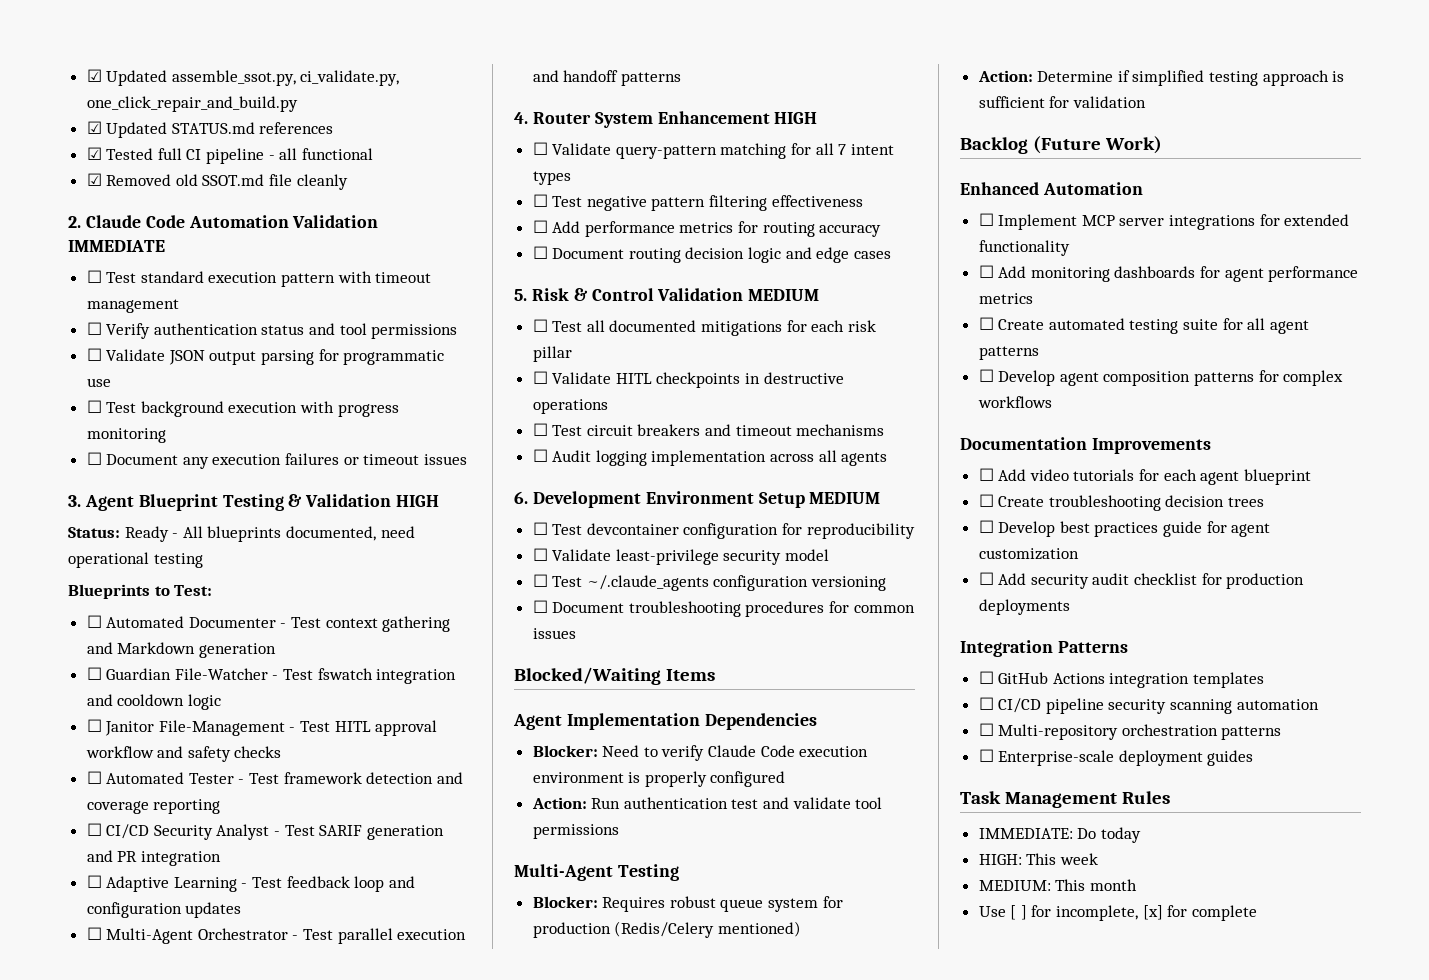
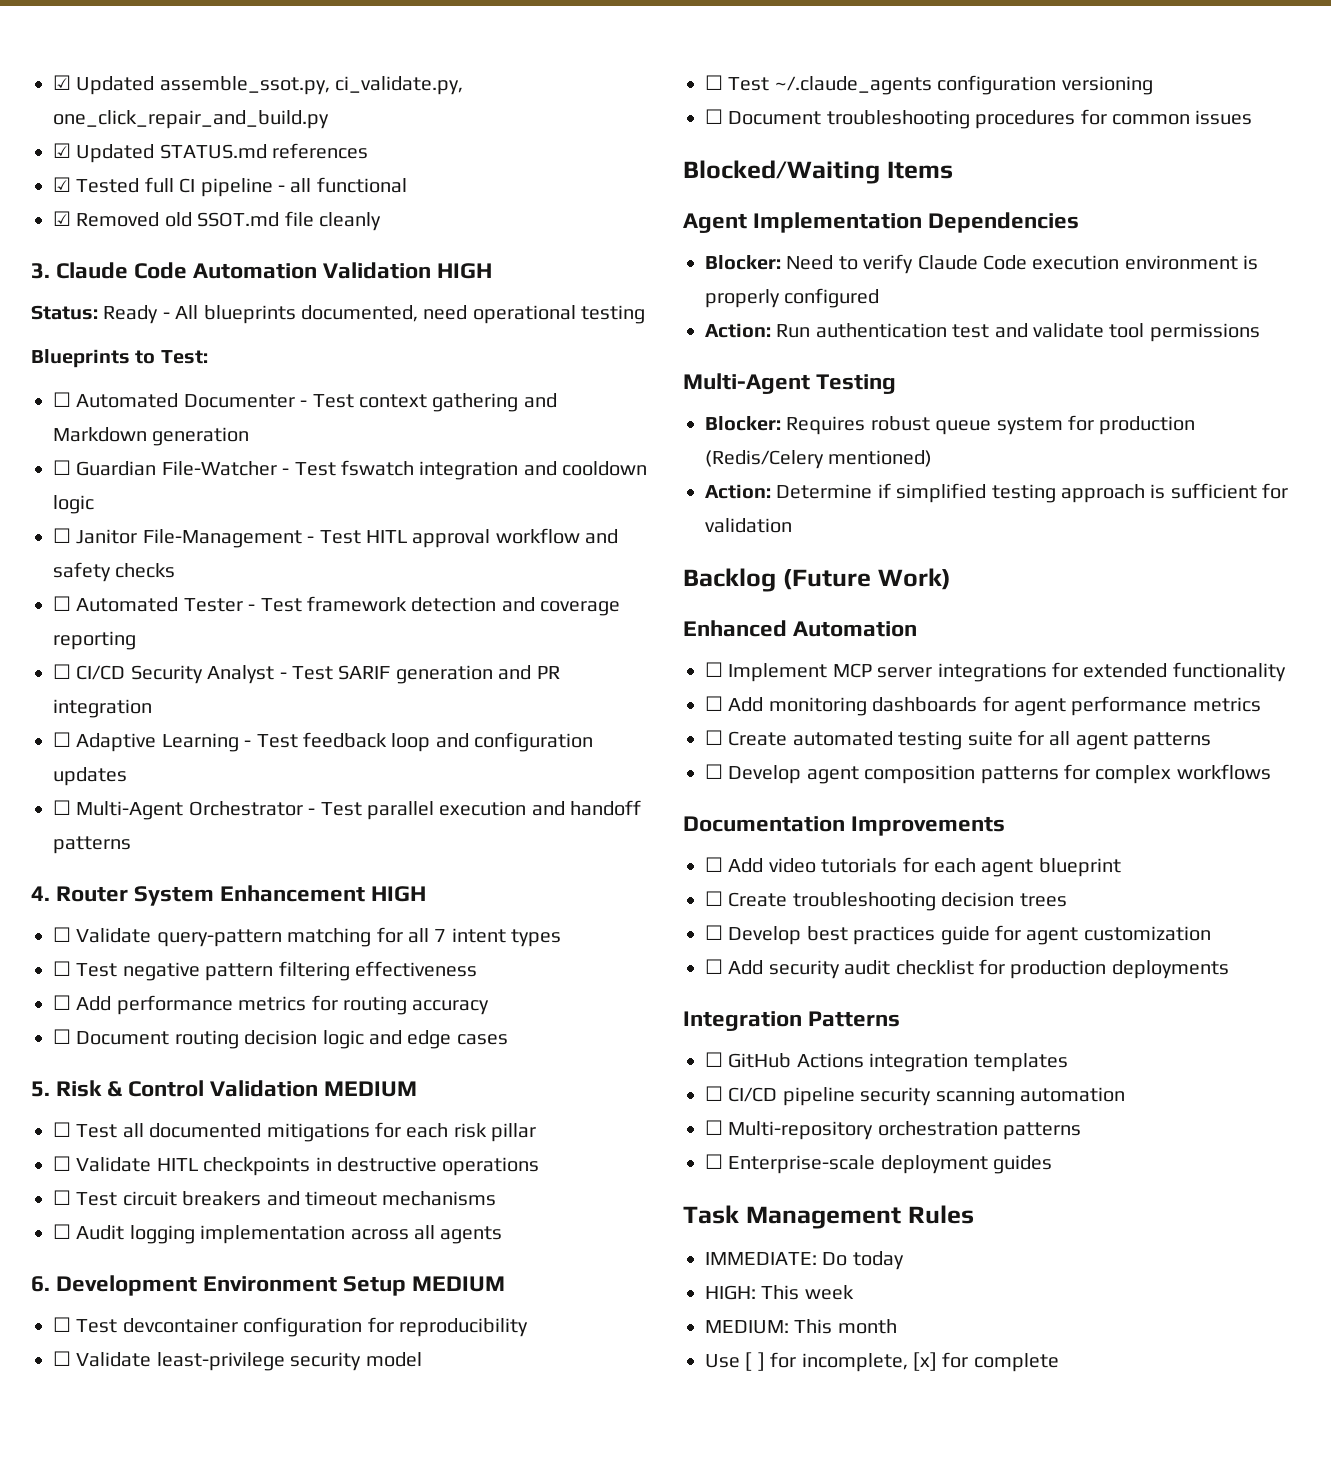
[68,216,81,228] 2. -> [31,263,50,279] 3.
[68,240,165,252] [86,270,432,287] [86,299,179,313] [86,322,458,339] [86,348,445,365] [86,378,111,387] [86,400,399,417] [86,428,166,443] [86,452,467,469] [68,494,392,511] IMMEDIATE // ☐ Test standard execution pattern with timeout management // ☐ Verify authentication status and tool permissions // ☐ Validate JSON output parsing for programmatic use // ☐ Test background execution with progress monitoring // ☐ Document any execution failures or timeout issues // 3. Agent Blueprint Testing & Validation -> (432, 270) none

